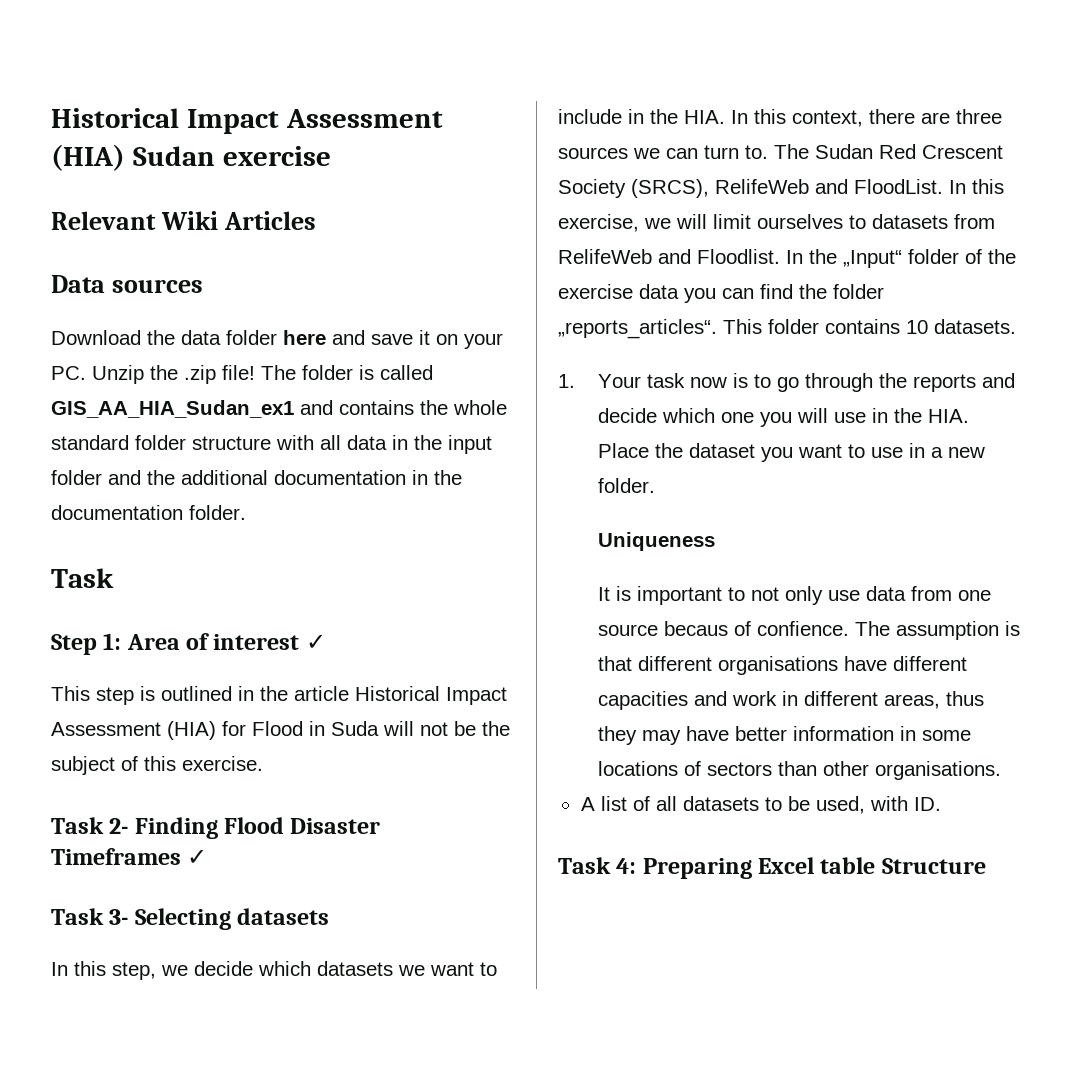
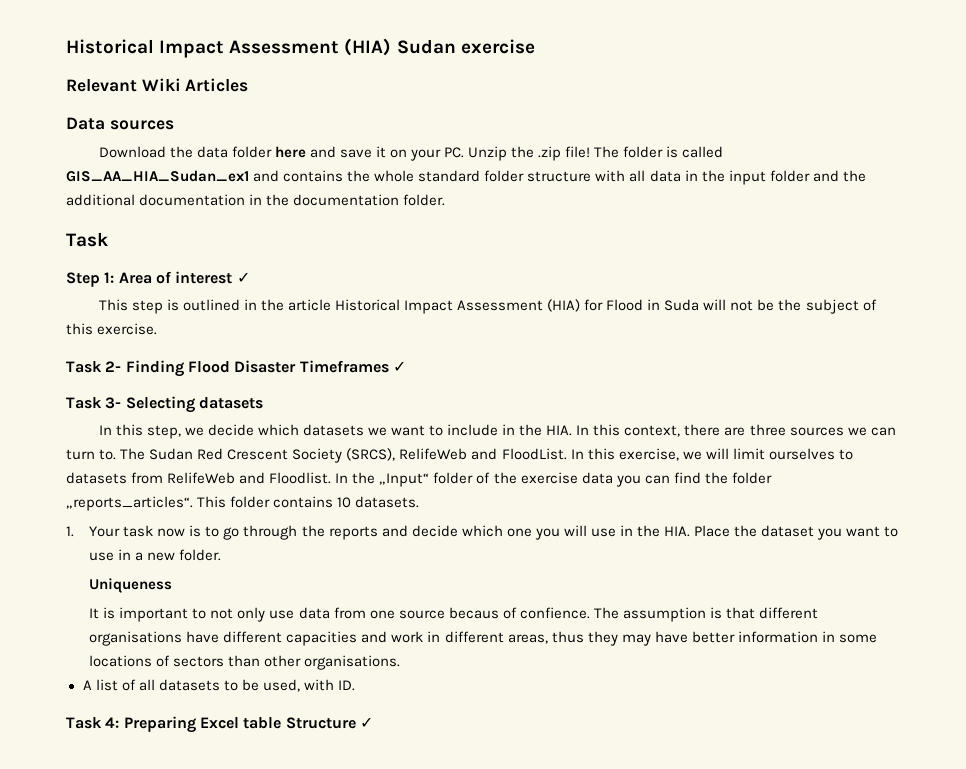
(986, 866) none -> [359,717,373,728] ✓

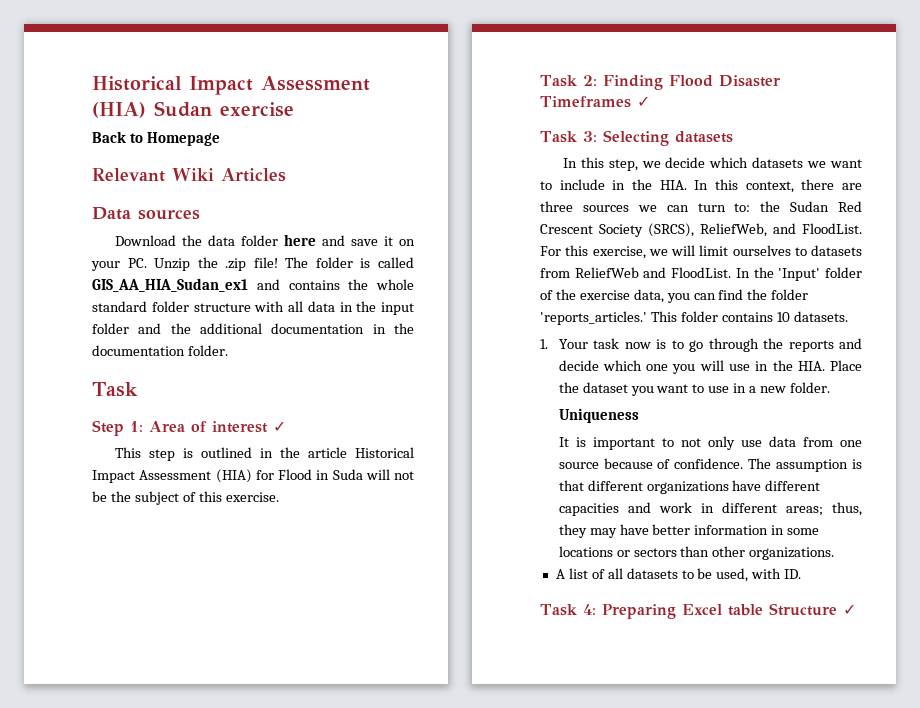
(535, 46) none -> [92,131,220,146] // Back to Homepage
[105,361,122,372] 2- -> [582,75,597,86] 2:
[105,397,122,409] 3- -> [582,131,597,142] 3:
[99,448,146,460] to. The -> [734,201,781,212] to: the
[399,448,584,460] RelifeWeb and FloodList. In -> [700,223,862,237] [540,246,561,256] ReliefWeb, and FloodList. For
[167,472,332,484] RelifeWeb and Floodlist. -> [574,267,732,278] ReliefWeb and FloodList.
[379,473,430,487] „Input“ -> [778,268,821,281] 'Input'
[581,472,613,484] data -> [633,289,664,303] data,
[66,496,193,511] „reports_articles“. -> [540,311,647,325] 'reports_articles.'
[448,607,590,619] becaus of confience. -> [603,458,744,469] because of confidence.
[89,631,183,646] organisations -> [646,481,729,494] organizations
[507,631,584,644] areas, thus -> [785,502,862,516] areas; thus,
[156,655,171,667] of -> [616,550,630,557] or
[304,655,401,670] organisations. -> [749,547,835,560] organizations.

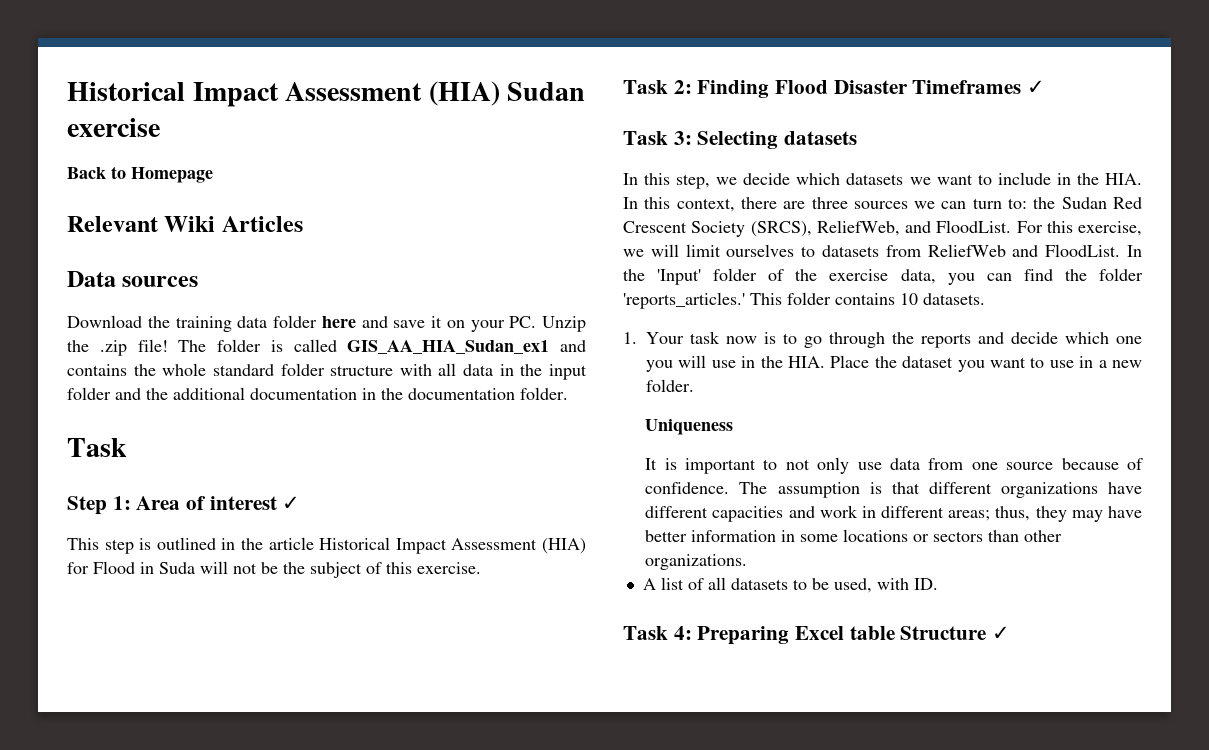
(202, 240) none -> [175,316,232,332] training

